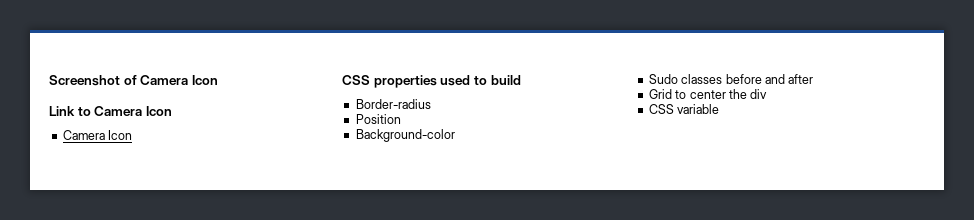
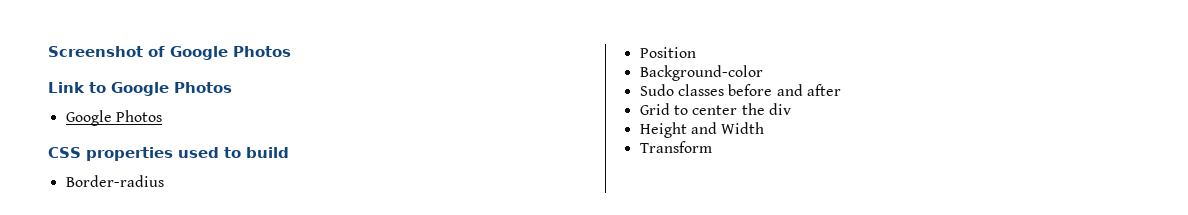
[140,75,218,85] Camera Icon -> [170,46,291,60] Google Photos
[94,106,172,116] [62,130,133,140] Camera Icon // Camera Icon -> [111,82,232,96] [65,110,162,126] Google Photos // Google Photos
[648,104,720,114] CSS variable -> [639,122,765,138] [639,141,712,153] Height and Width // Transform

